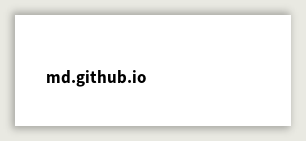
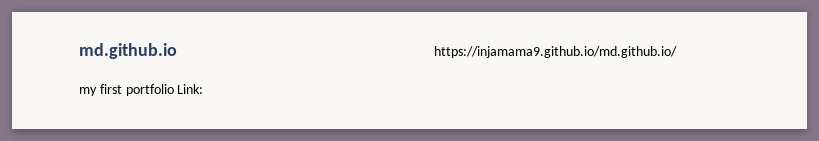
(146, 78) none -> [79,84,204,96] [434,46,677,58] // my first portfolio Link: https://injamama9.github.io/md.github.io/

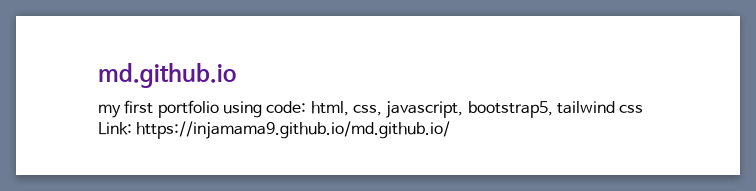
(174, 90) none -> [222,101,644,118] using code: html, css, javascript, bootstrap5, tailwind css

